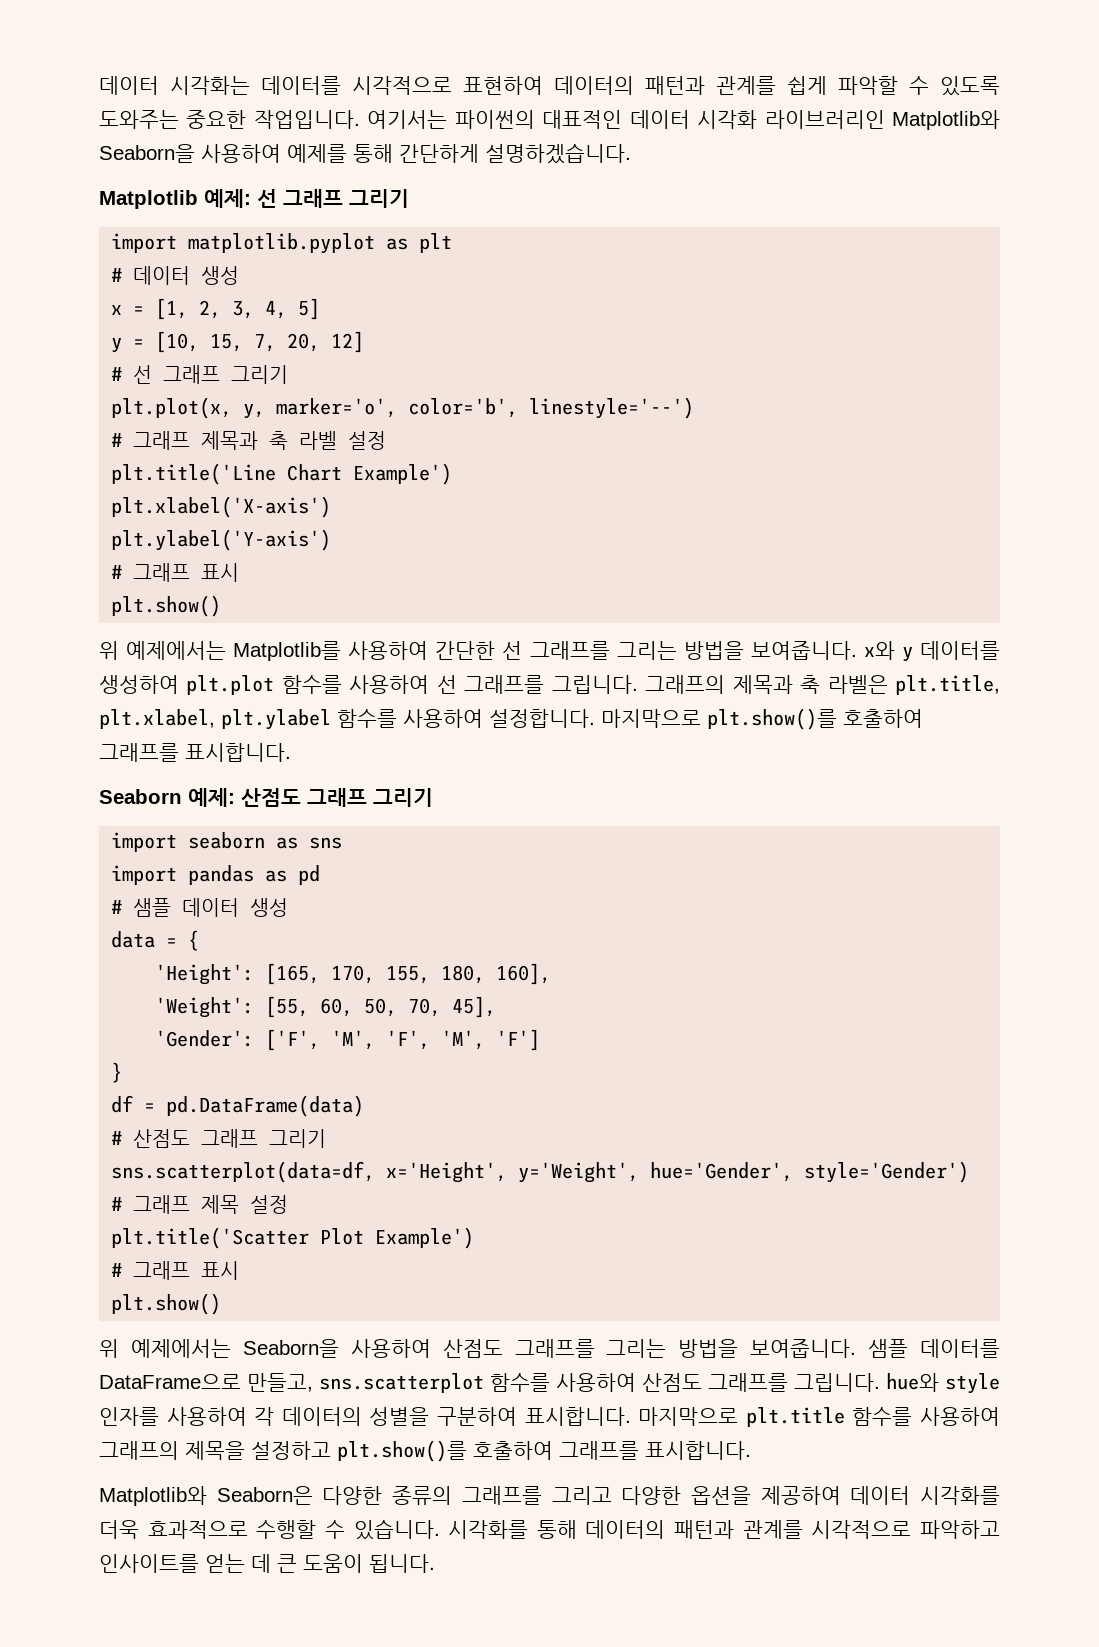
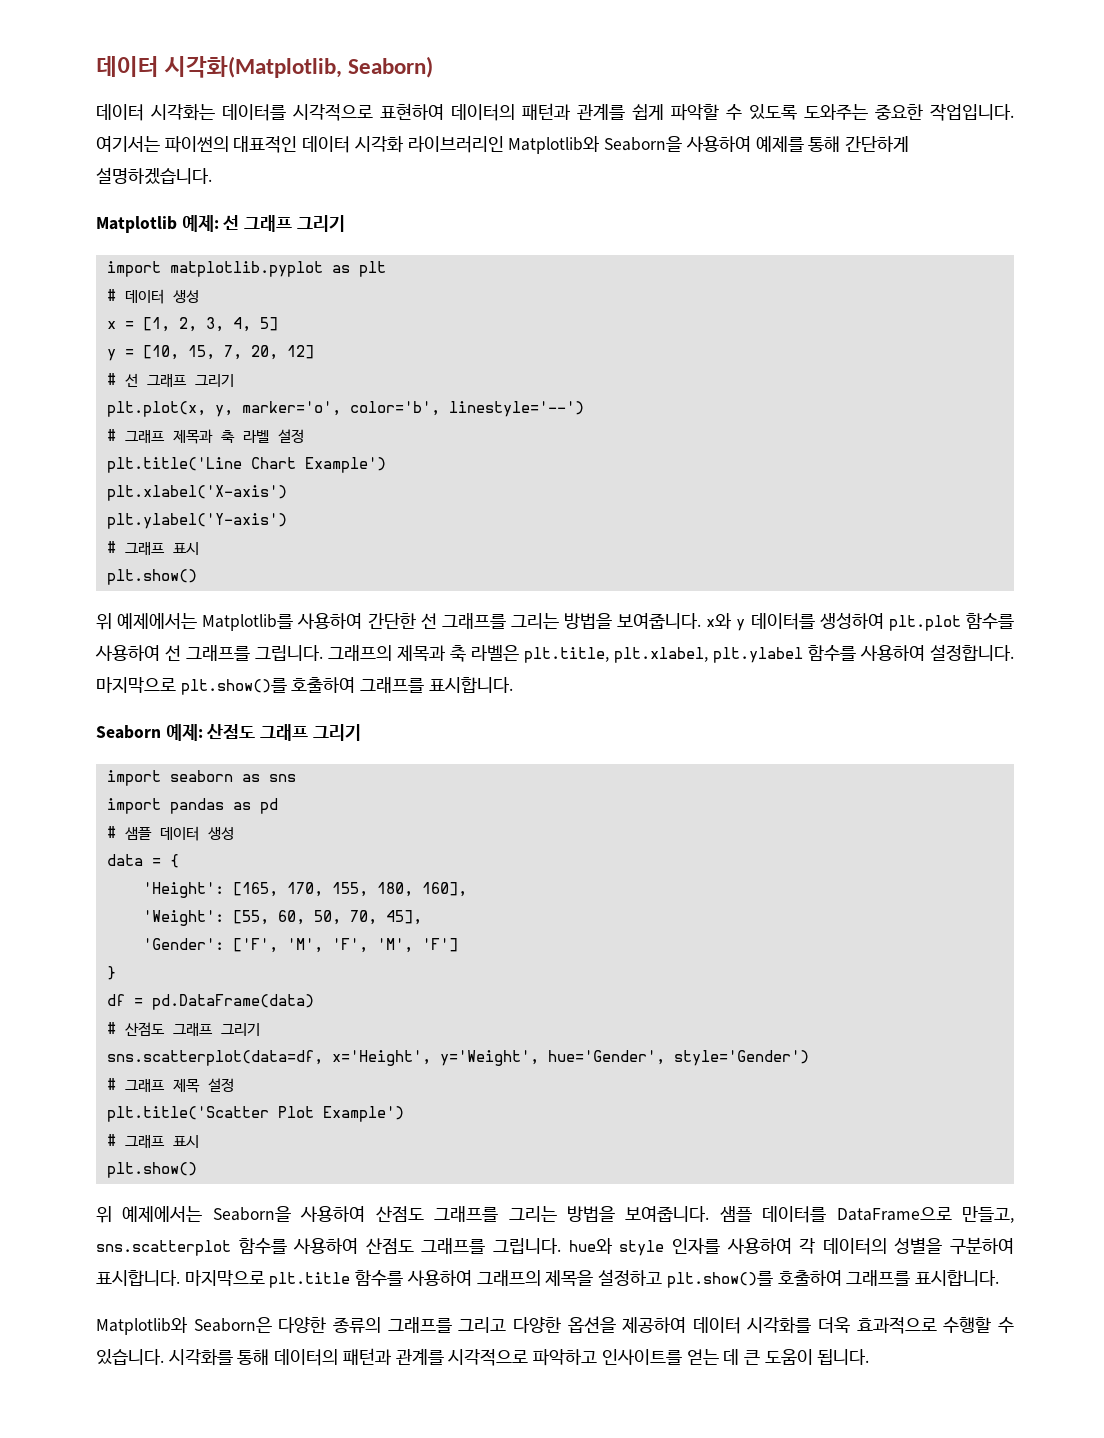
[99,76,159,95] 데이터 -> [96,56,434,78] [96,104,144,121] 데이터 시각화(Matplotlib, Seaborn) // 데이터

